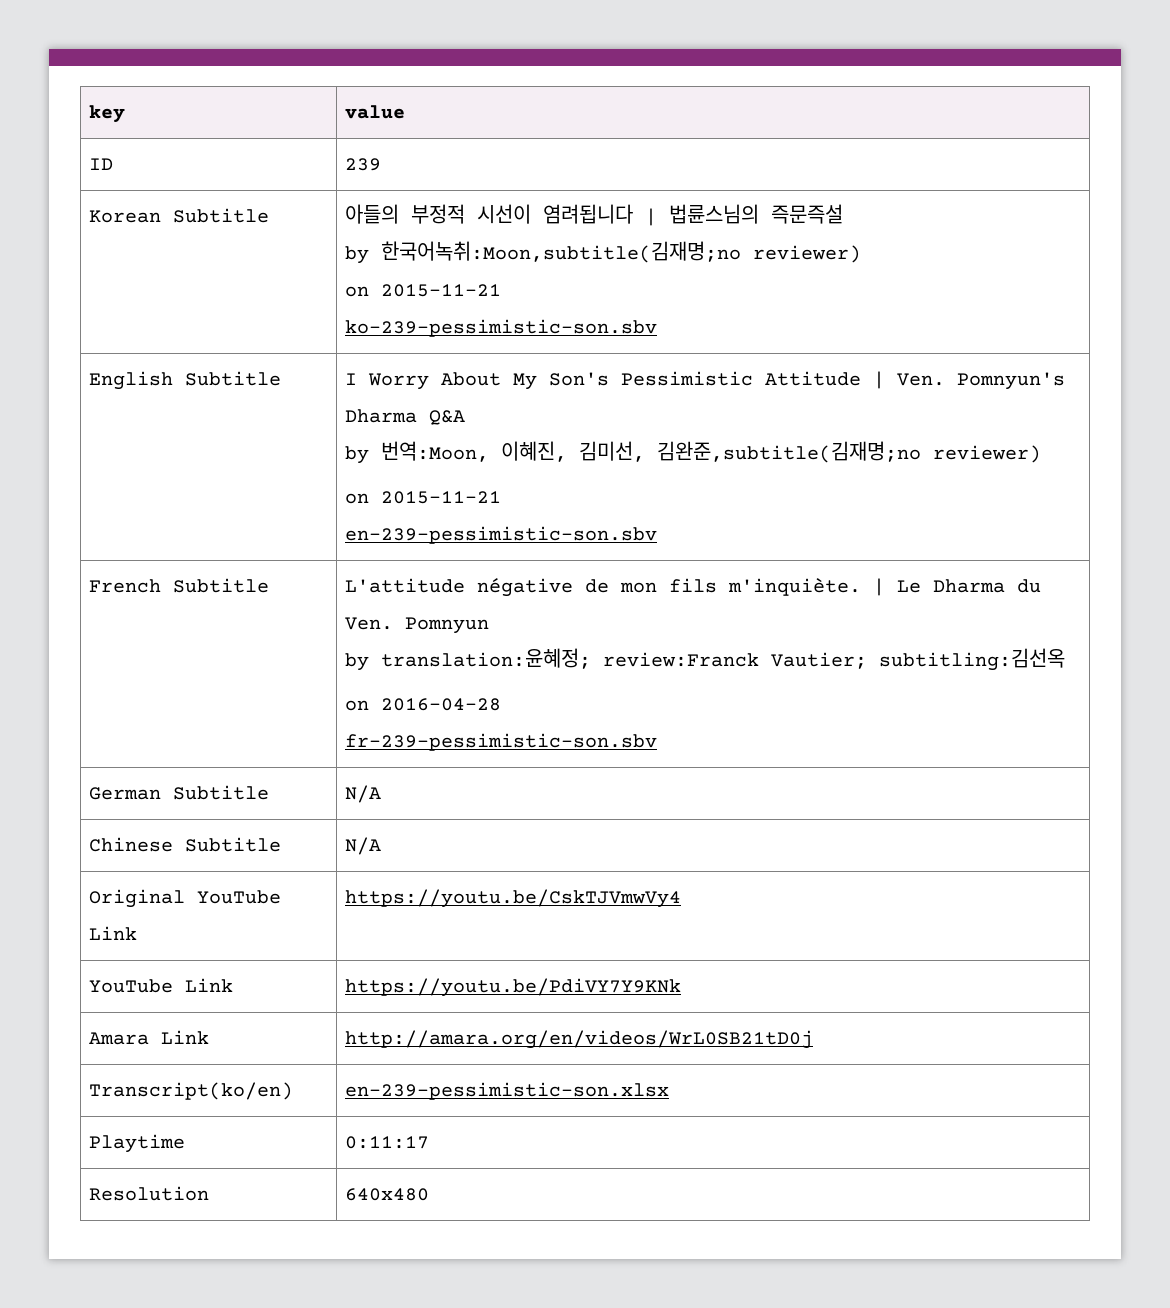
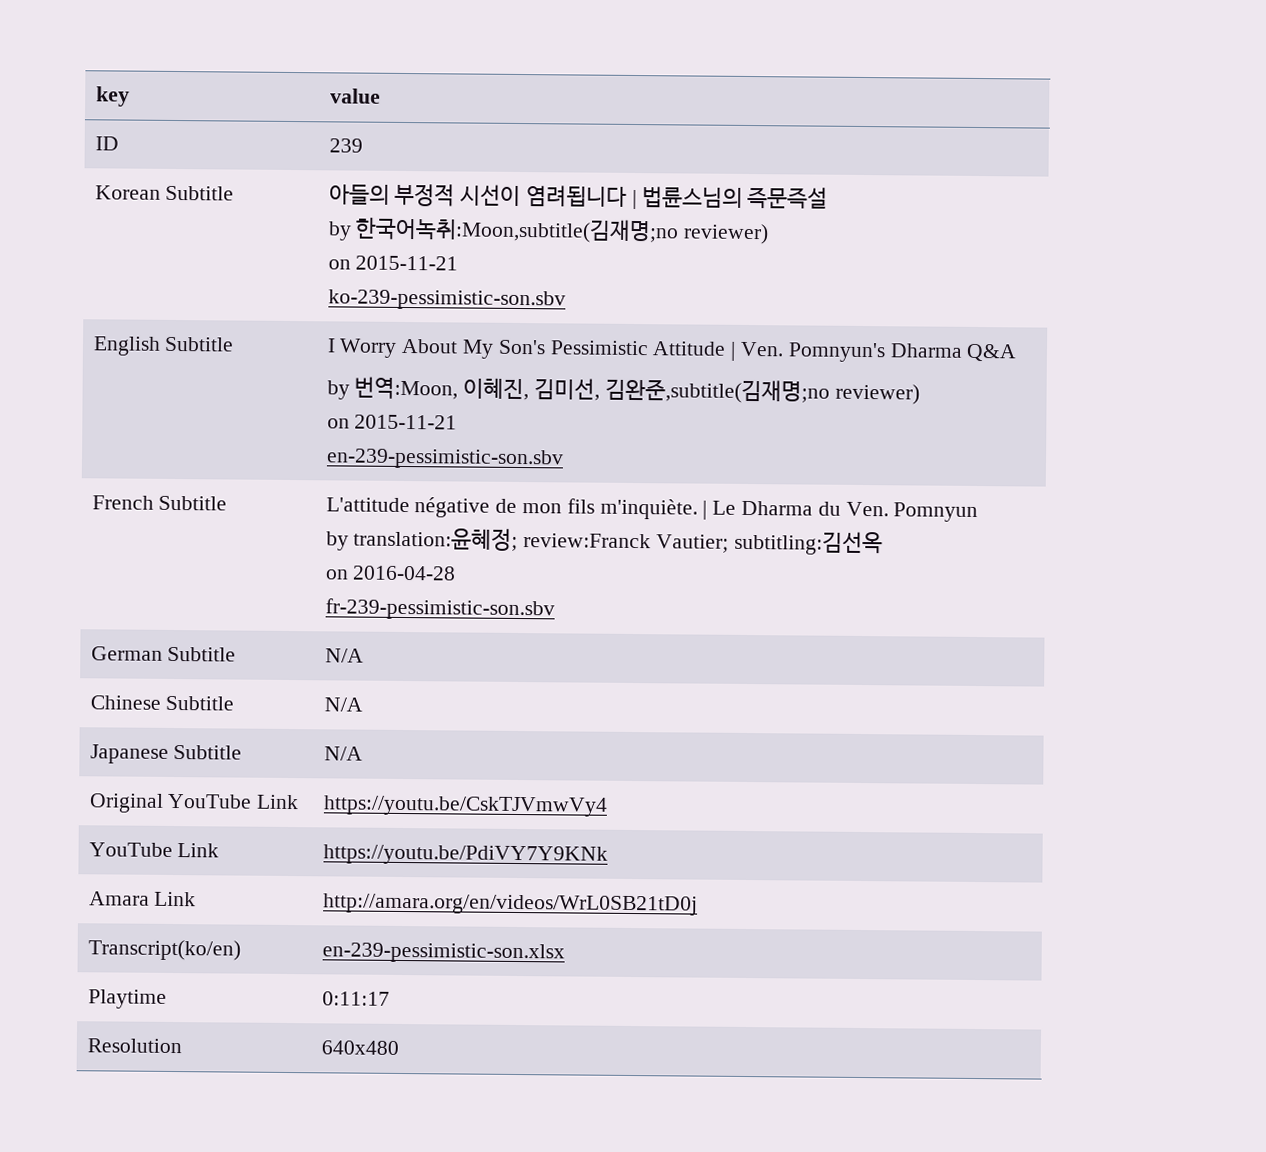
(382, 846) none -> [89,744,243,764] [323,746,363,761] // Japanese Subtitle | N/A

